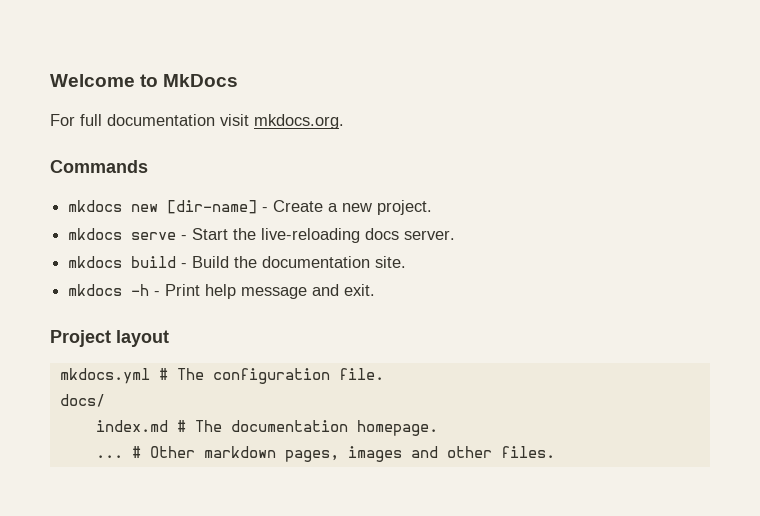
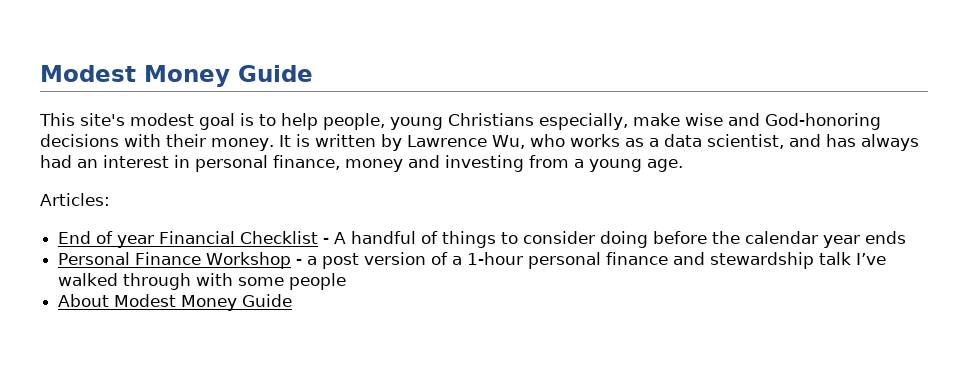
[50,74,239,87] [50,114,344,129] [50,160,148,173] [68,200,433,215] [68,228,456,243] [68,256,407,268] [68,284,376,299] [50,330,169,347] [59,368,384,384] [59,394,105,407] [95,420,438,436] [95,446,555,462] Welcome to MkDocs // For full documentation visit mkdocs.org. // Commands // mkdocs new [dir-name] - Create a new project. // mkdocs serve - Start the live-reloading docs server. // mkdocs build - Build the documentation site. // mkdocs -h - Print help message and exit. // Project layout // mkdocs.yml # The configuration file. // docs/ // index.md # The documentation homepage. // ... # Other markdown pages, images and other files. -> [40,65,313,87] [39,113,881,130] [40,134,919,151] [40,155,683,172] [40,193,110,206] [58,231,907,248] [58,252,887,269] [58,273,347,290] [58,294,293,311] Modest Money Guide // This site's modest goal is to help people, young Christians especially, make wise and God-honoring decisions with their money. It is written by Lawrence Wu, who works as a data scientist, and has always had an interest in personal finance, money and investing from a young age. // Articles: // End of year Financial Checklist - A handful of things to consider doing before the calendar year ends // Personal Finance Workshop - a post version of a 1-hour personal finance and stewardship talk I’ve walked through with some people // About Modest Money Guide

